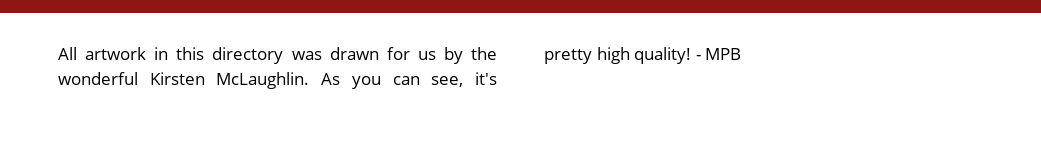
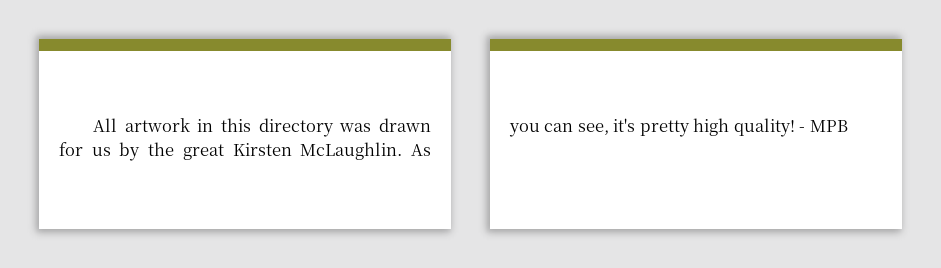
[58,72,138,85] wonderful -> [182,144,224,160] great

